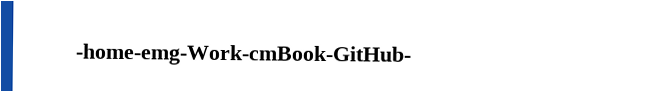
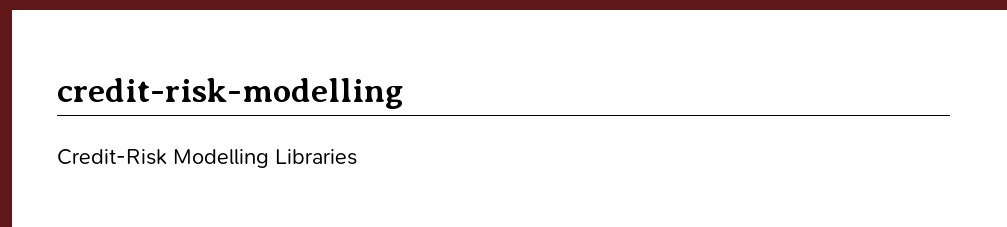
[75,43,412,67] -home-emg-Work-cmBook-GitHub- -> [57,78,404,109] [57,149,357,168] credit-risk-modelling // Credit-Risk Modelling Libraries

